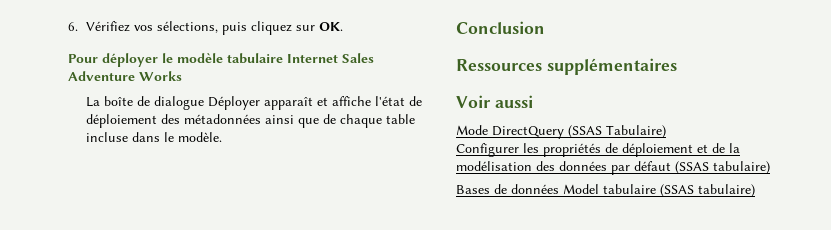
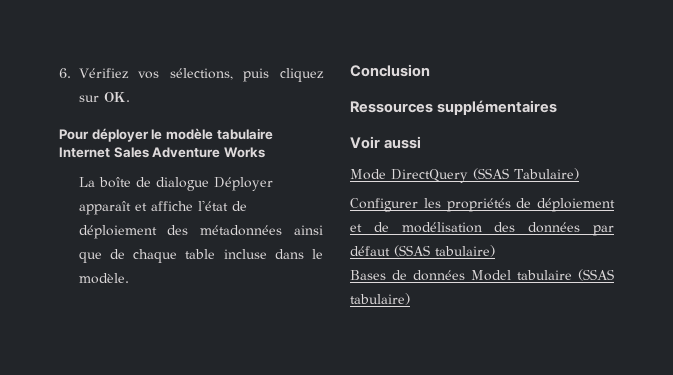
[729,143,740,153] la -> (389, 227) none

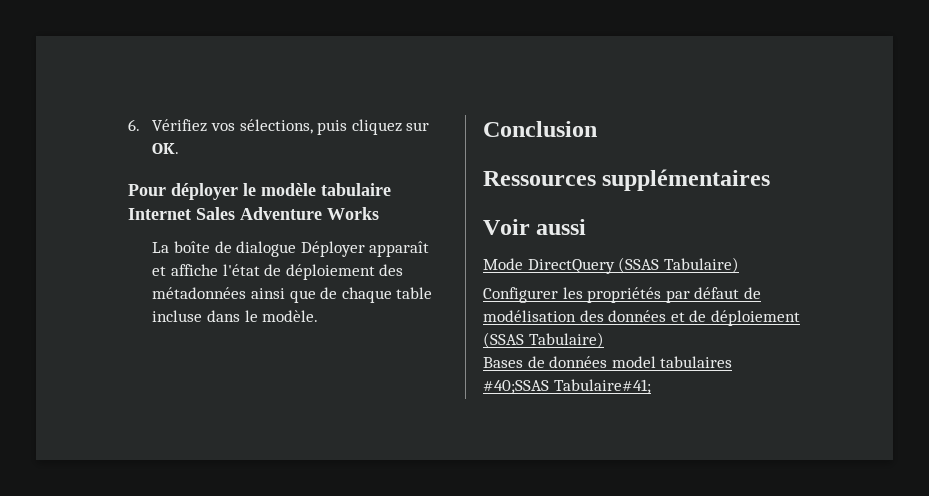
[516,198,615,212] [350,224,362,232] de déploiement et -> [665,287,740,303] par défaut
[593,225,614,236] [350,245,495,257] par défaut (SSAS tabulaire) -> [670,310,800,326] [483,332,604,348] et de déploiement (SSAS Tabulaire)
[471,269,614,281] [350,293,410,305] Model tabulaire (SSAS tabulaire) -> [611,356,733,368] [483,379,651,394] model tabulaires #40;SSAS Tabulaire#41;

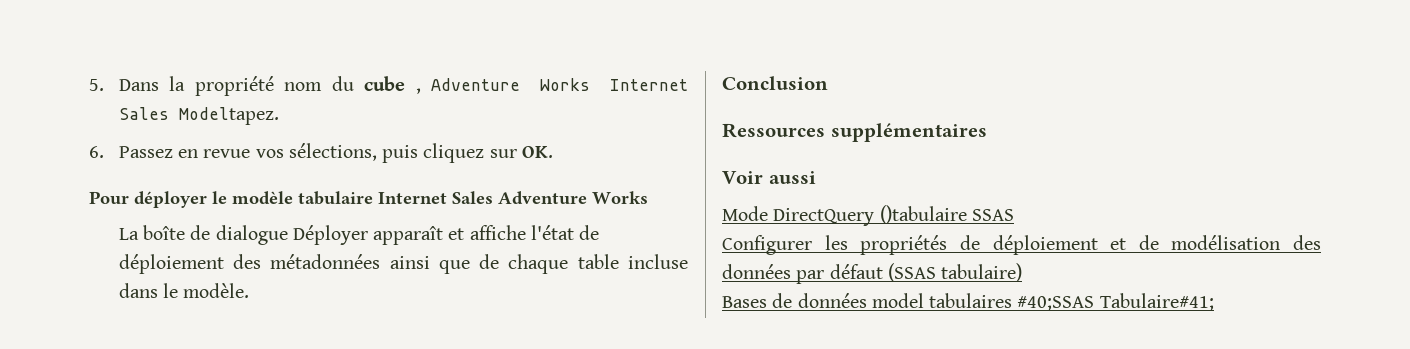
[128,119,208,132] 6. Vérifiez -> [89,76,688,96] [118,107,279,125] [89,146,251,158] 5. Dans la propriété nom du cube , Adventure Works Internet Sales Modeltapez. // 6. Passez en revue
[618,257,739,273] (SSAS Tabulaire) -> [879,205,1014,224] ()tabulaire SSAS
[665,287,740,303] par défaut -> [959,235,1127,255] de déploiement et
[670,310,800,326] [483,332,604,348] et de déploiement (SSAS Tabulaire) -> [796,263,1023,284] par défaut (SSAS tabulaire)

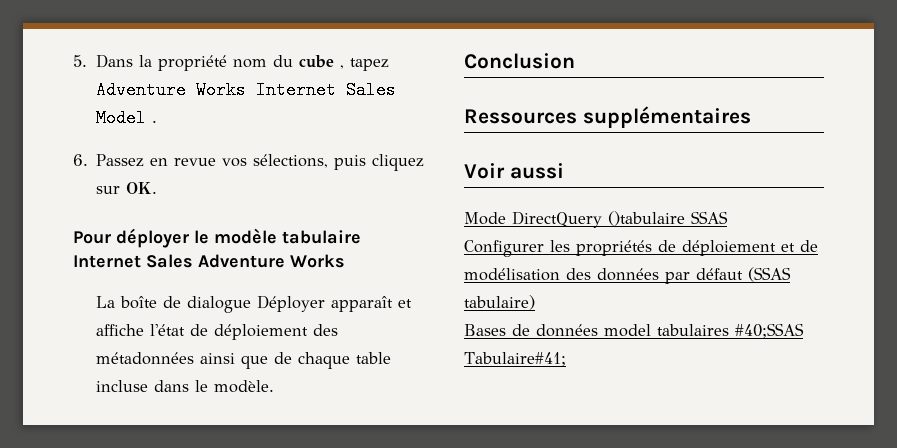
(421, 91) none -> [350,58,390,71] tapez
[178,107,279,125] Modeltapez. -> [96,109,158,127] Model .

